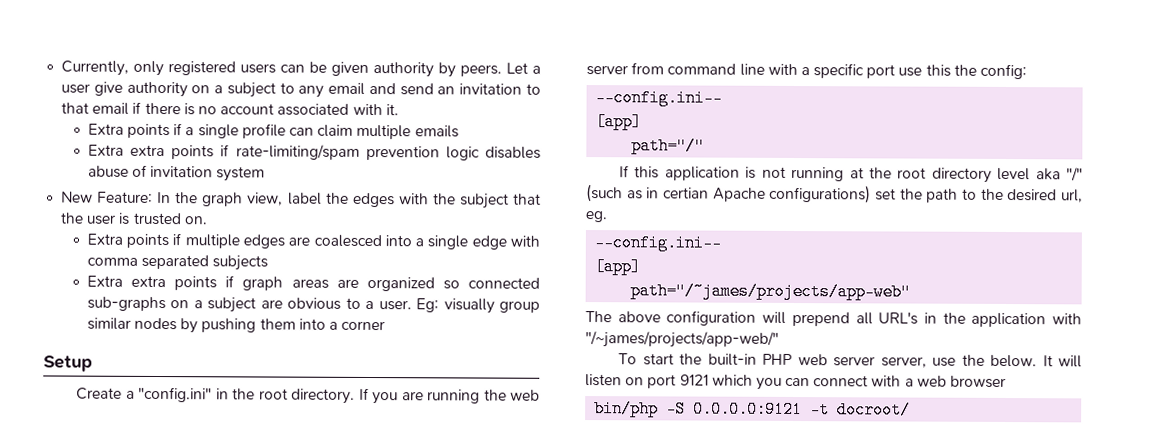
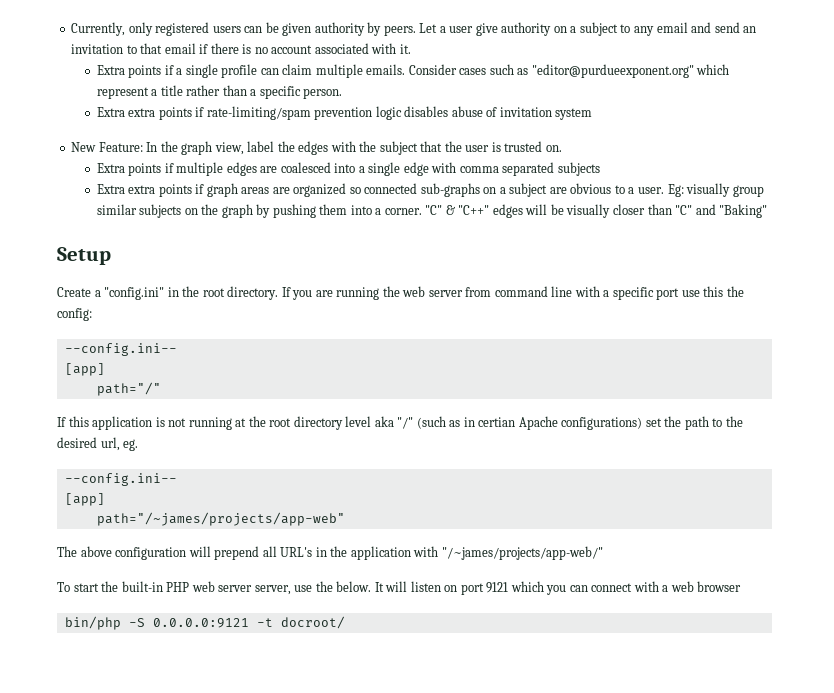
[414,125,459,138] emails -> [366,64,730,78] [96,85,343,99] emails. Consider cases such as "editor@purdueexponent.org" which represent a title rather than a specific person.
[134,317,178,331] nodes -> [139,204,253,218] subjects on the graph
[341,320,386,331] corner -> [384,204,768,218] corner. "C" & "C++" edges will be visually closer than "C" and "Baking"

